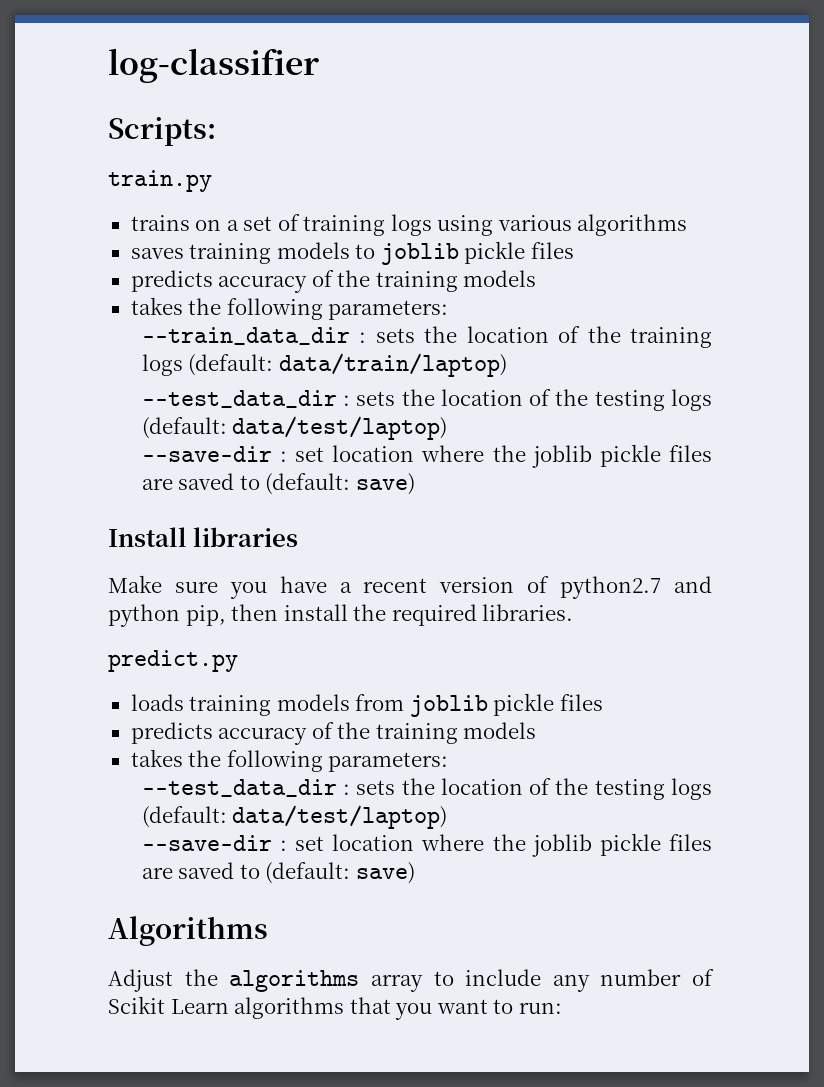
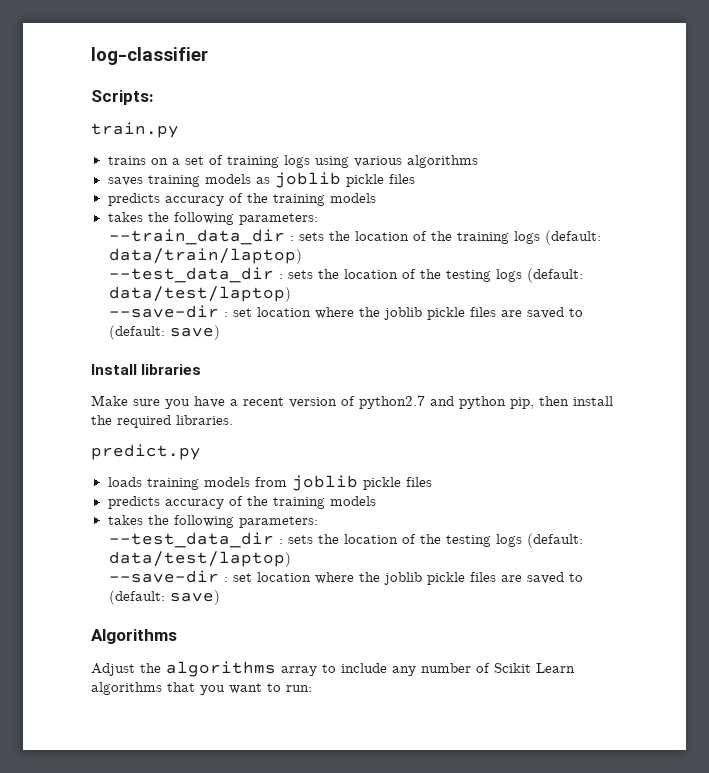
[355,244,376,259] to -> [255,177,270,184] as

